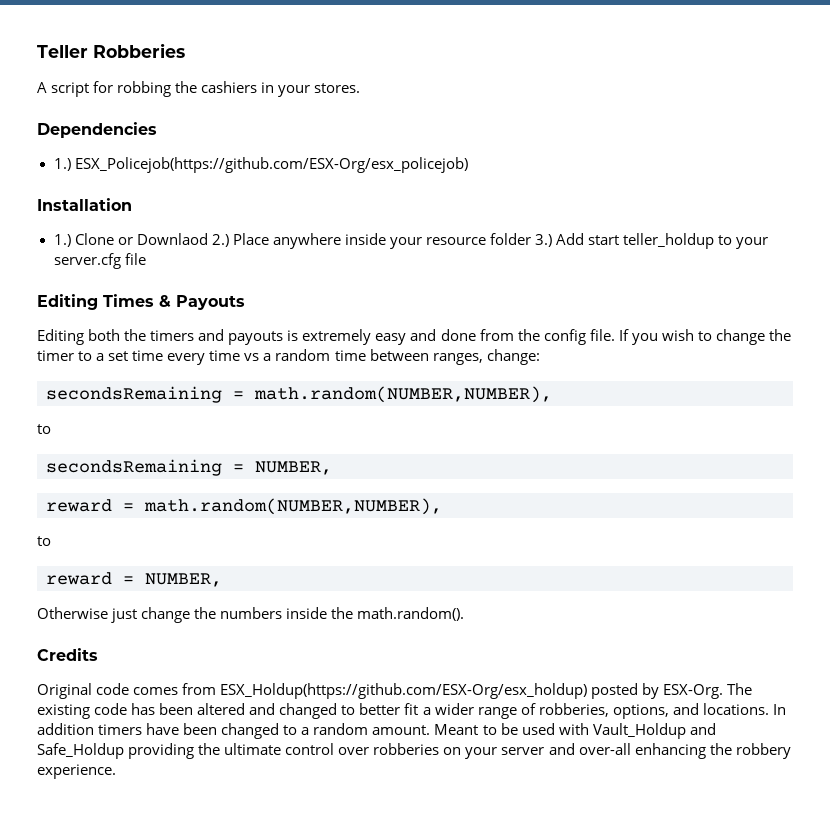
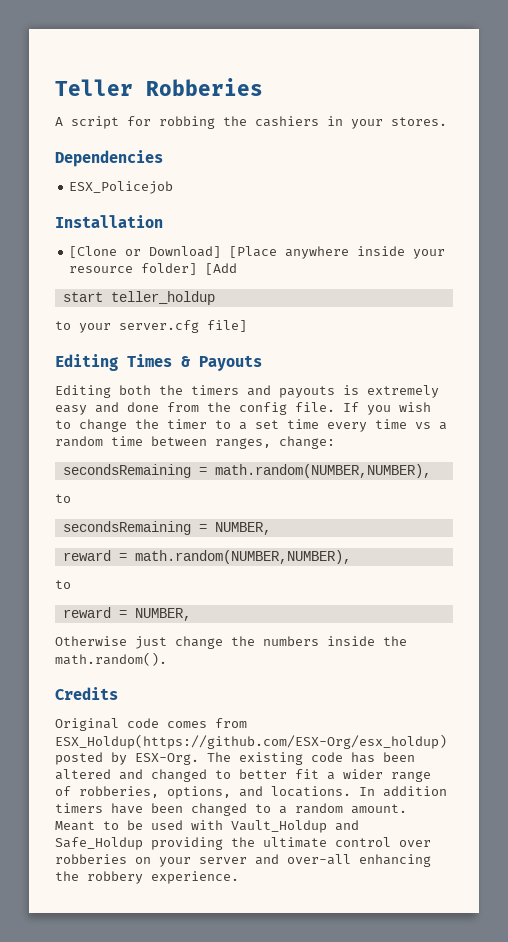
[53,157,468,173] 1.) ESX_Policejob(https://github.com/ESX-Org/esx_policejob) -> [69,181,174,194] ESX_Policejob
[53,233,269,247] 1.) Clone or Downlaod 2.) Place -> [69,246,278,258] [Clone or Download] [Place
[490,233,585,247] folder 3.) Add -> [141,263,238,275] folder] [Add //
(715, 241) none -> (215, 298) //
[124,253,146,265] file -> [207,320,247,332] file]

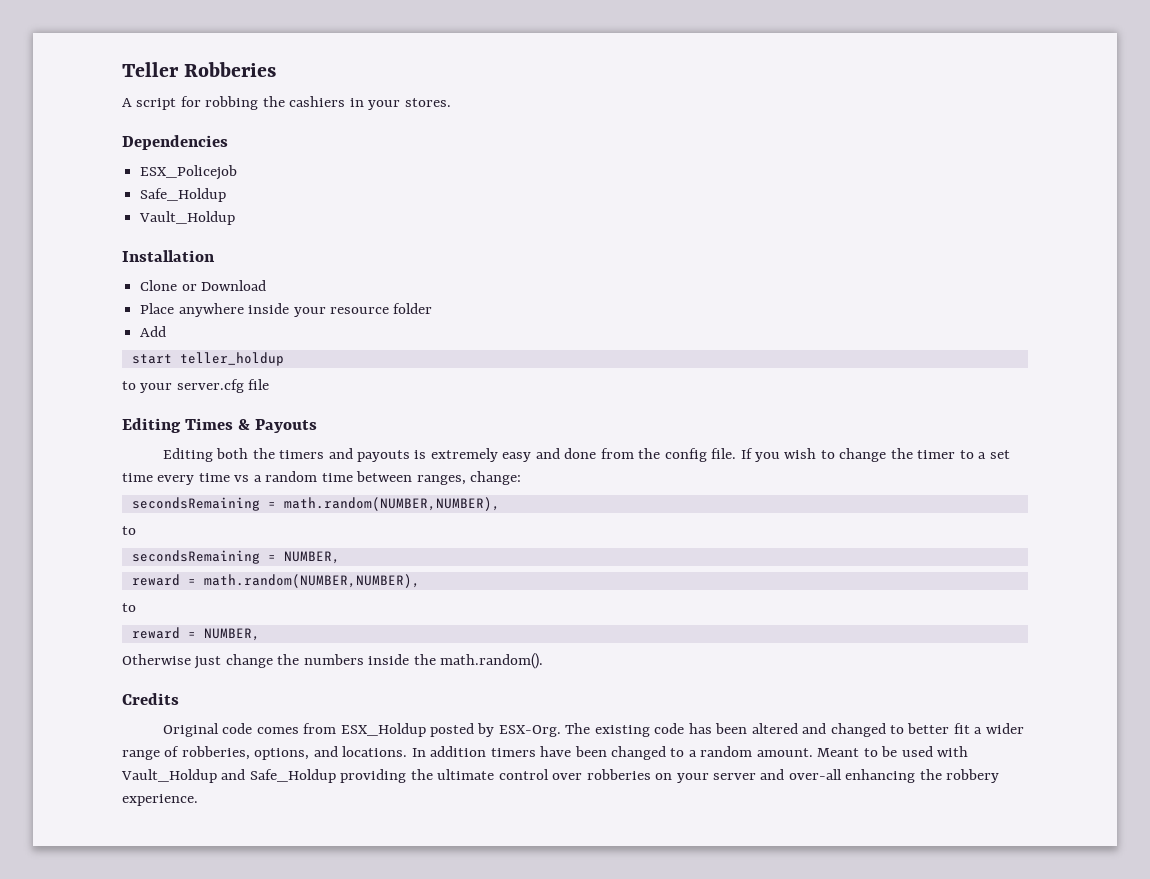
(174, 187) none -> [140,188,227,202] [139,211,236,225] // Safe_Holdup // Vault_Holdup
[69,246,278,258] [Clone or Download] [Place -> [140,280,267,291] [140,303,175,314] Clone or Download // Place
[141,263,238,275] folder] [Add -> [393,303,433,314] [140,326,167,337] folder // Add
[207,320,247,332] file] -> [248,379,270,390] file
[55,734,447,749] ESX_Holdup(https://github.com/ESX-Org/esx_holdup) -> [340,723,426,737] ESX_Holdup

